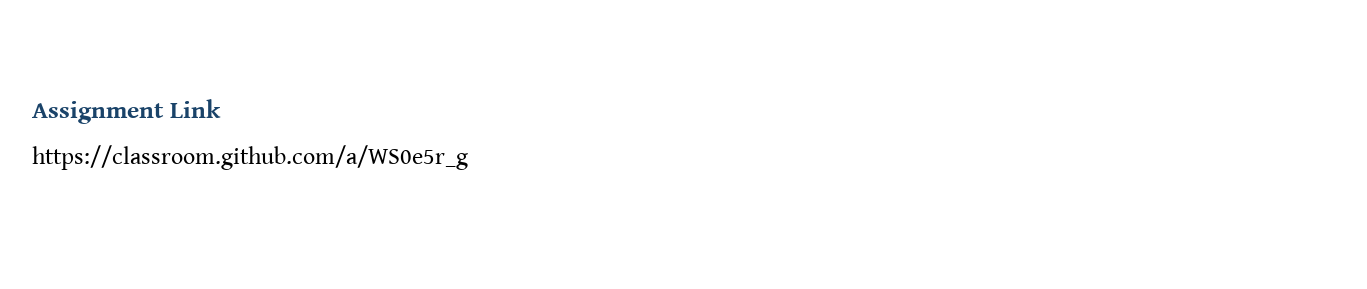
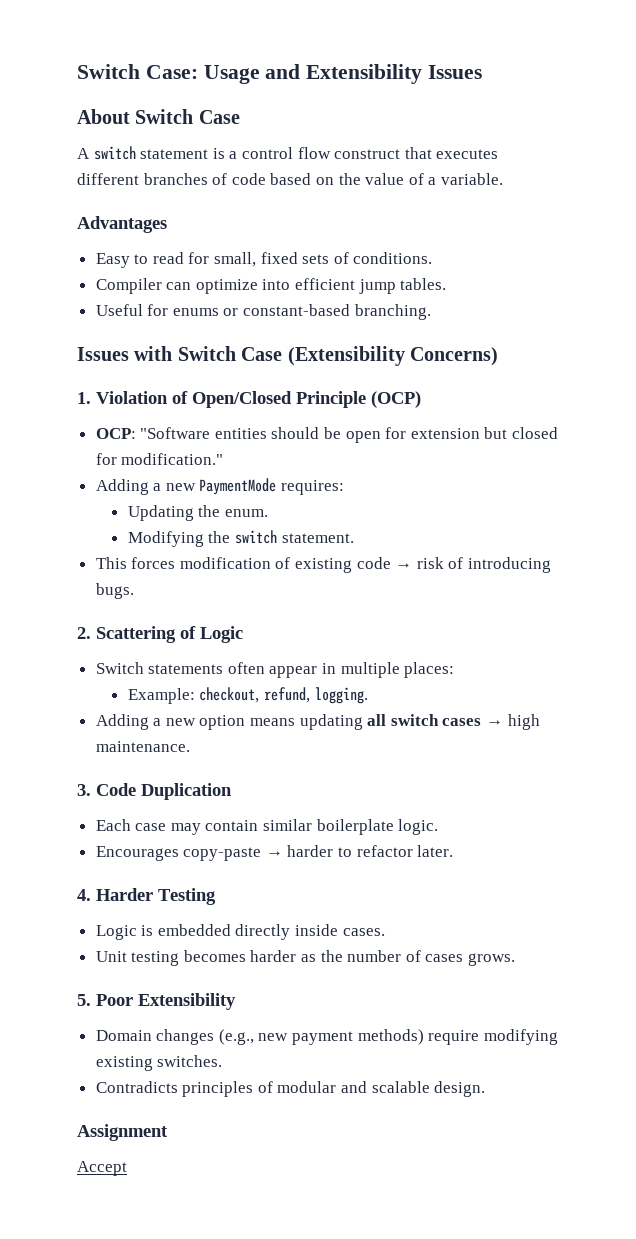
(32, 112) none -> [77,64,483,84] [77,109,240,124] [77,146,499,160] [77,173,503,185] [77,216,167,233] [95,252,433,268] [95,278,447,294] [95,304,431,320] [77,346,498,366] [77,391,421,408] [95,427,559,443] [95,453,224,465] [95,478,345,495] [127,505,268,521] [127,530,354,547] [95,557,552,573] [95,583,134,599] [77,626,243,643] [95,662,455,678] [127,687,368,704] [95,714,540,730] [95,741,190,752] [77,783,232,800] [95,819,439,835] [95,845,454,861] [77,888,216,905] [95,924,385,940] [95,950,516,966] [77,993,236,1010] [95,1029,558,1045] [95,1055,223,1071] [95,1081,486,1097] Switch Case: Usage and Extensibility Issues // About Switch Case // A switch statement is a control flow construct that executes different branches of code based on the value of a variable. // Advantages // Easy to read for small, fixed sets of conditions. // Compiler can optimize into efficient jump tables. // Useful for enums or constant-based branching. // Issues with Switch Case (Extensibility Concerns) // 1. Violation of Open/Closed Principle (OCP) // OCP: "Software entities should be open for extension but closed for modification." // Adding a new PaymentMode requires: // Updating the enum. // Modifying the switch statement. // This forces modification of existing code → risk of introducing bugs. // 2. Scattering of Logic // Switch statements often appear in multiple places: // Example: checkout, refund, logging. // Adding a new option means updating all switch cases → high maintenance. // 3. Code Duplication // Each case may contain similar boilerplate logic. // Encourages copy-paste → harder to refactor later. // 4. Harder Testing // Logic is embedded directly inside cases. // Unit testing becomes harder as the number of cases grows. // 5. Poor Extensibility // Domain changes (e.g., new payment methods) require modifying existing switches. // Contradicts principles of modular and scalable design. //
[169,99,221,118] [32,145,468,170] Link // https://classroom.github.com/a/WS0e5r_g -> [77,1161,127,1176] // Accept

